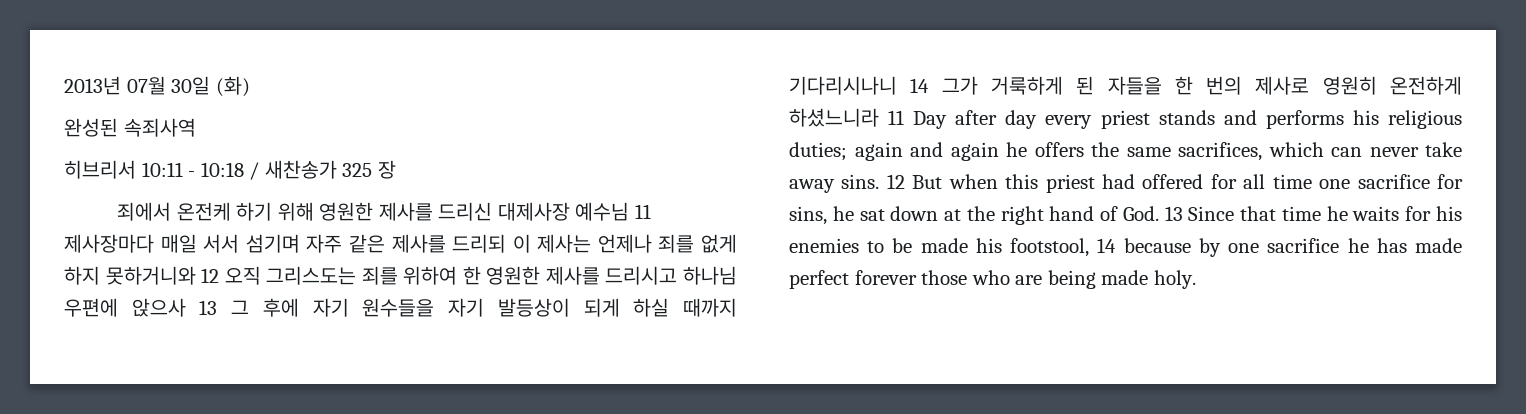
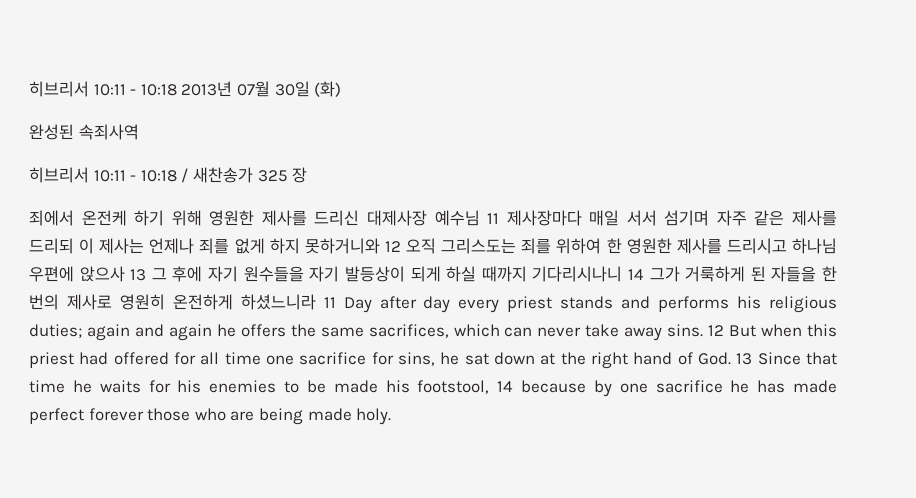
(64, 85) none -> [29,81,177,97] 히브리서 10:11 - 10:18

